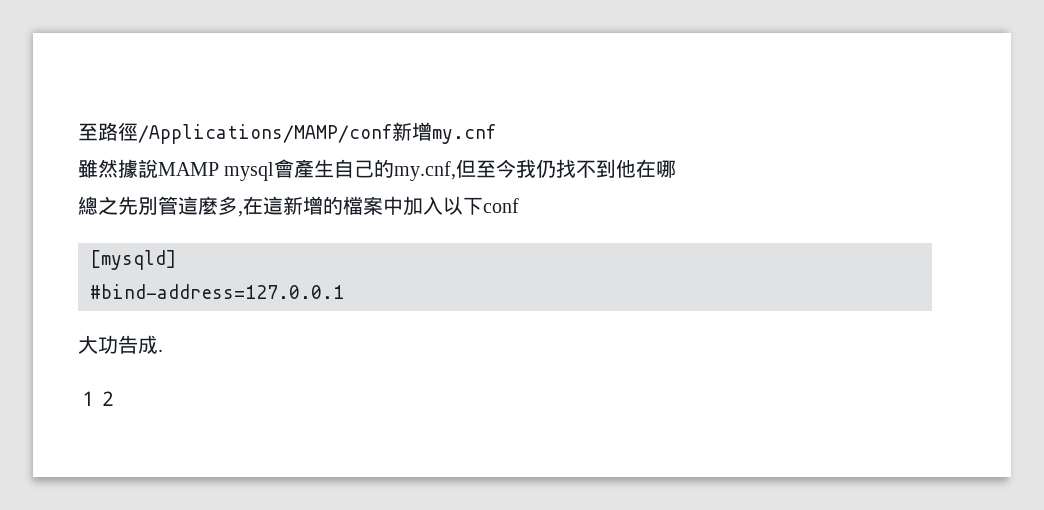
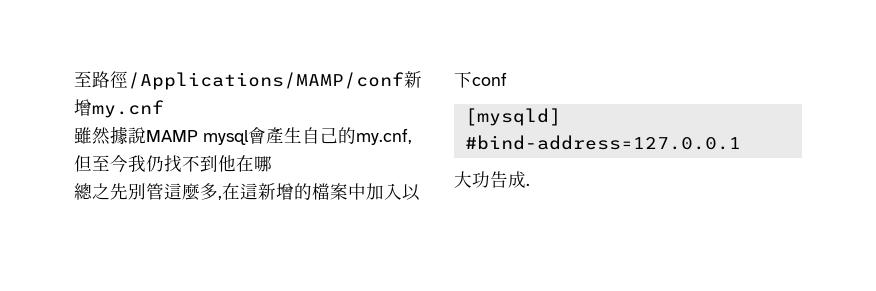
[78,391,118,406] // １２ -> (530, 184) none

